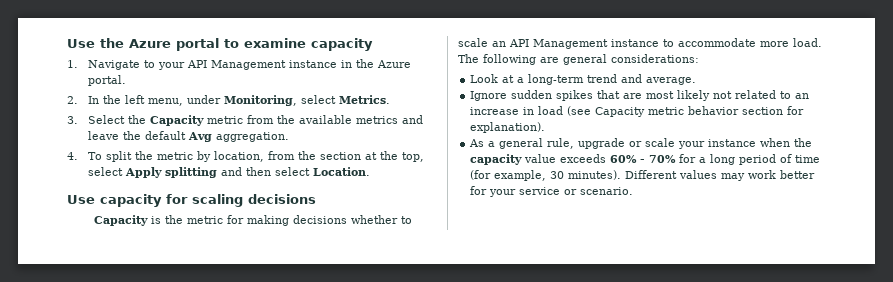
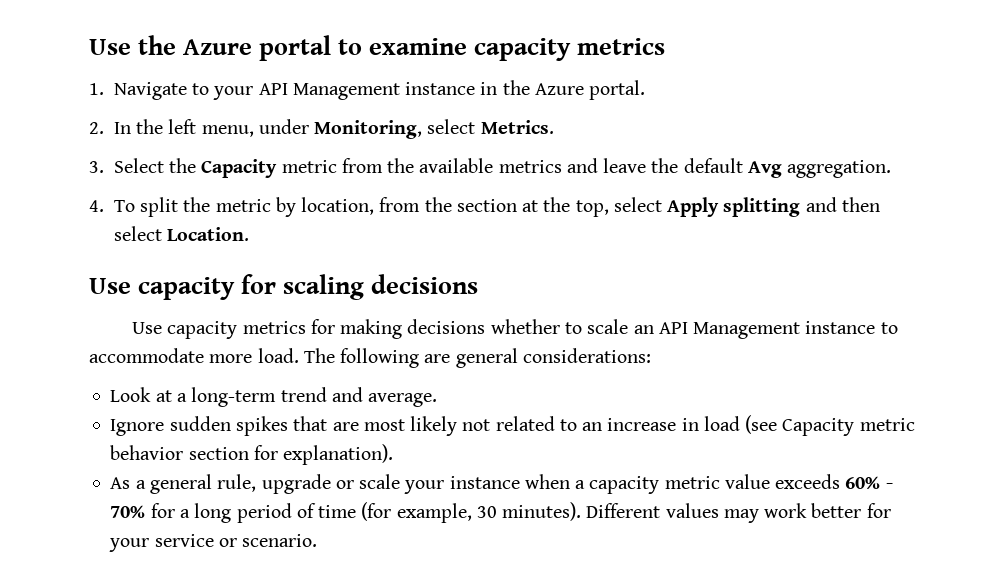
(373, 44) none -> [577,38,666,55] metrics
[93,215,223,226] Capacity is the metric -> [132,321,306,339] Use capacity metrics
[794,138,813,147] [470,154,523,165] the capacity -> [575,476,720,494] a capacity metric

